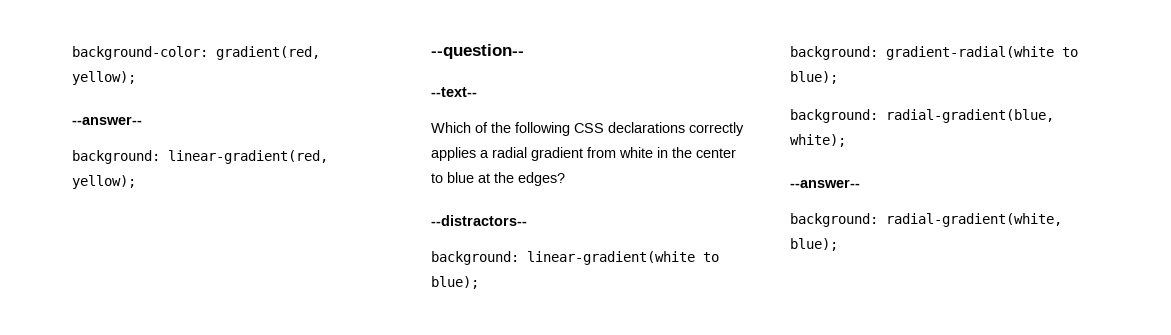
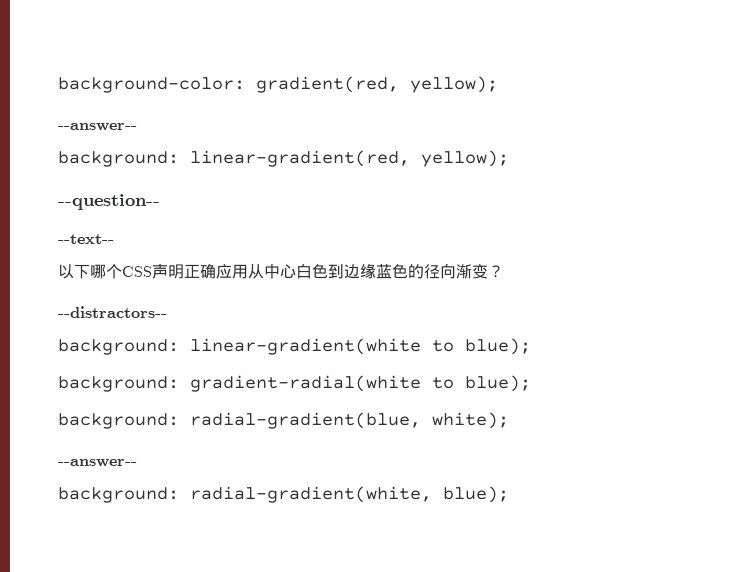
[431,122,744,136] [431,147,736,161] [431,172,565,186] Which of the following CSS declarations correctly applies a radial gradient from white in the center to blue at the edges? -> [58,264,504,279] 以下哪个CSS声明正确应用从中心白色到边缘蓝色的径向渐变？

